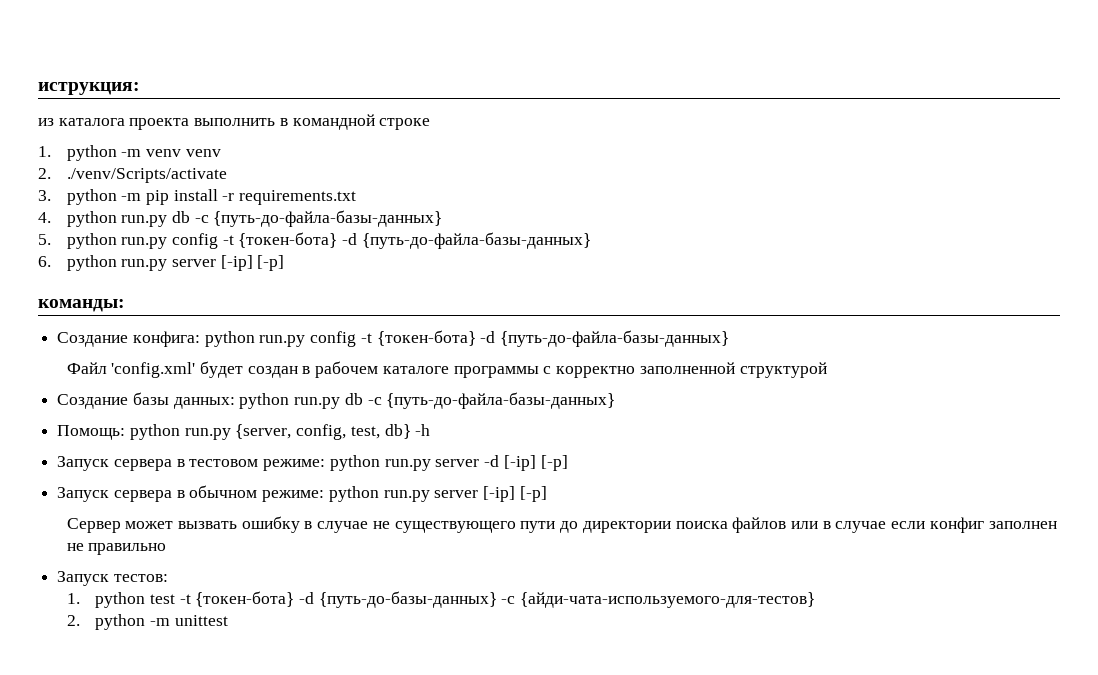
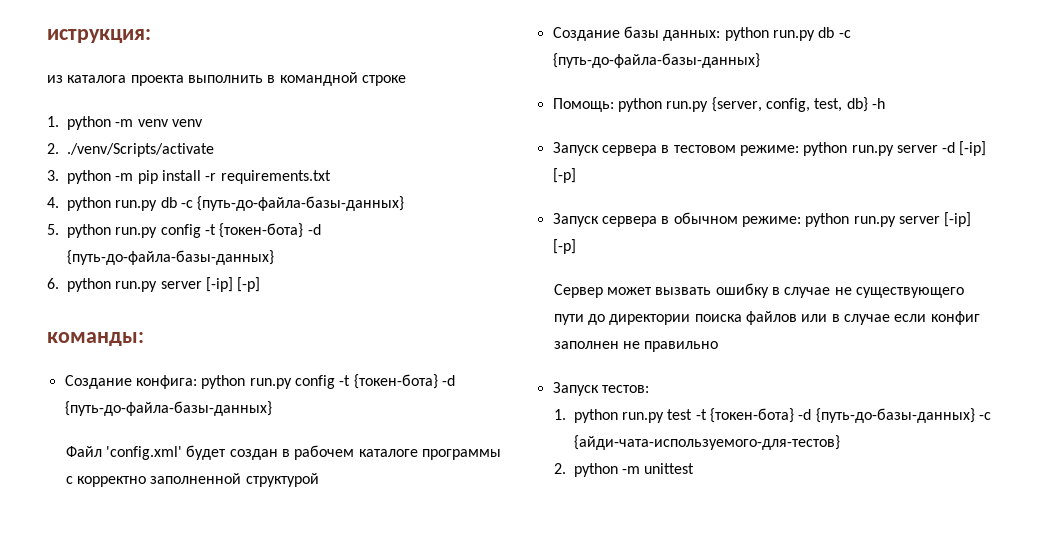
(146, 600) none -> [622,412,665,423] run.py

